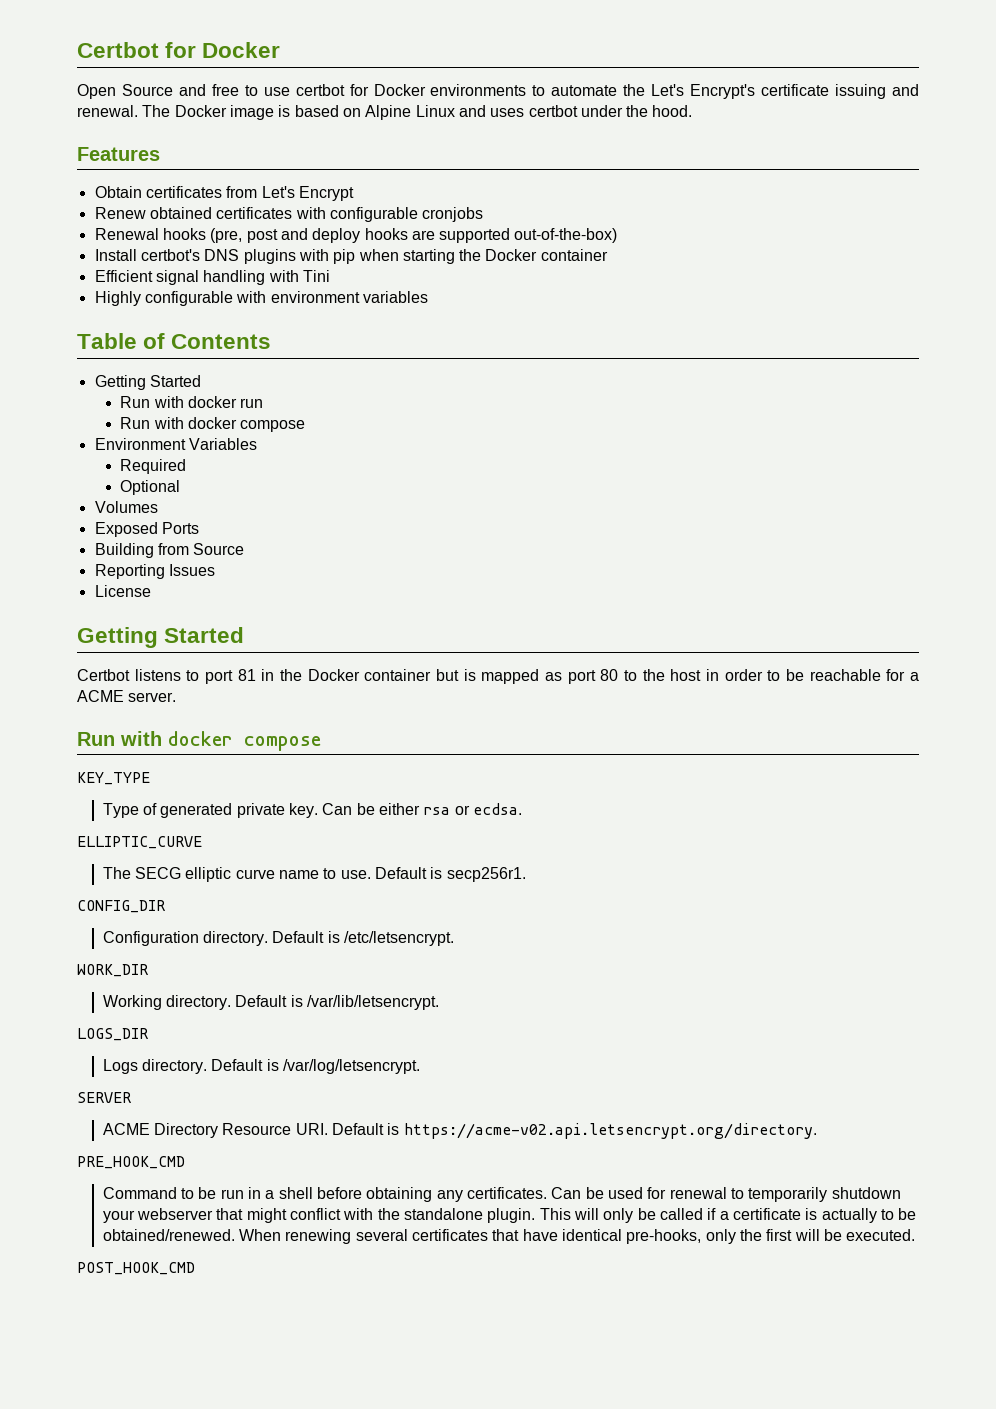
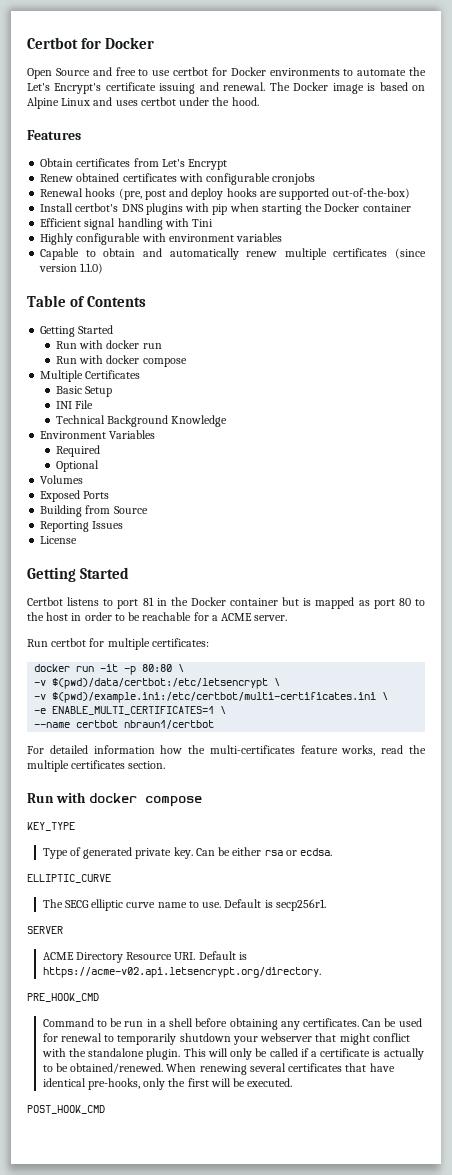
(428, 297) none -> [40,248,427,260] [39,263,104,274] // Capable to obtain and automatically renew multiple certificates (since version 1.1.0)
(306, 426) none -> [40,370,141,382] [55,386,113,397] [55,400,94,409] [55,415,228,427] // Multiple Certificates // Basic Setup // INI File // Technical Background Knowledge
(177, 697) none -> [27,638,209,650] [34,664,185,675] [34,678,281,689] [34,692,389,703] [34,706,227,715] [34,720,215,729] [27,745,426,756] [27,760,166,772] // Run certbot for multiple certificates: // docker run -it -p 80:80 \ // -v $(pwd)/data/certbot:/etc/letsencrypt \ // -v $(pwd)/example.ini:/etc/certbot/multi-certificates.ini \ // -e ENABLE_MULTI_CERTIFICATES=1 \ // --name certbot nbraun1/certbot // For detailed information how the multi-certificates feature works, read the multiple certificates section.
[77,900,165,913] [102,931,455,946] [77,964,148,977] [102,995,440,1010] [77,1028,148,1041] [102,1059,421,1074] // CONFIG_DIR // Configuration directory. Default is /etc/letsencrypt. // WORK_DIR // Working directory. Default is /var/lib/letsencrypt. // LOGS_DIR // Logs directory. Default is /var/log/letsencrypt. -> (326, 905) none

